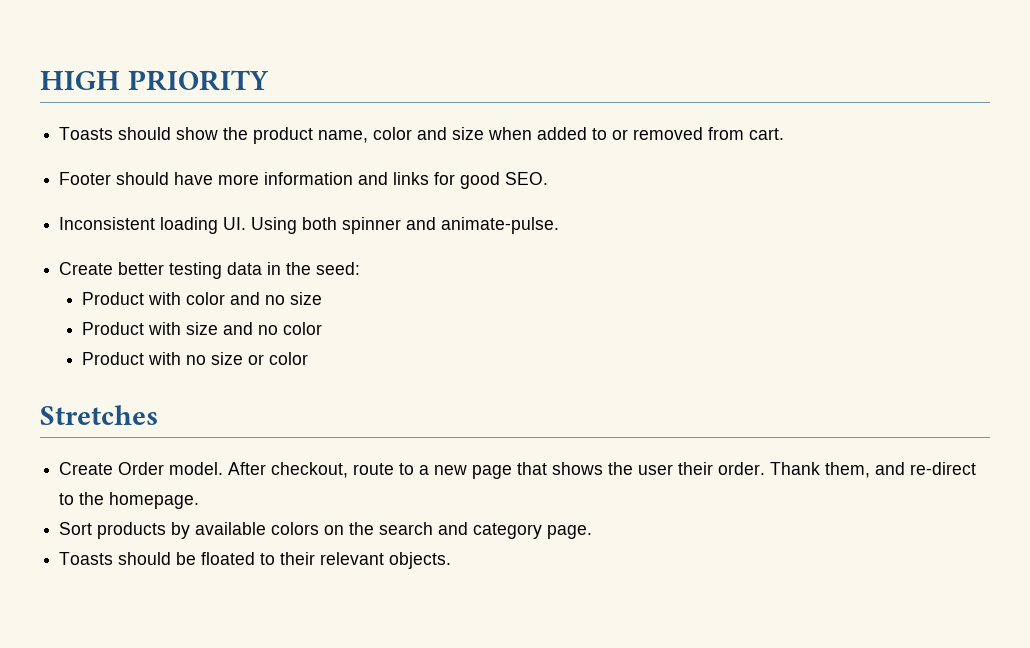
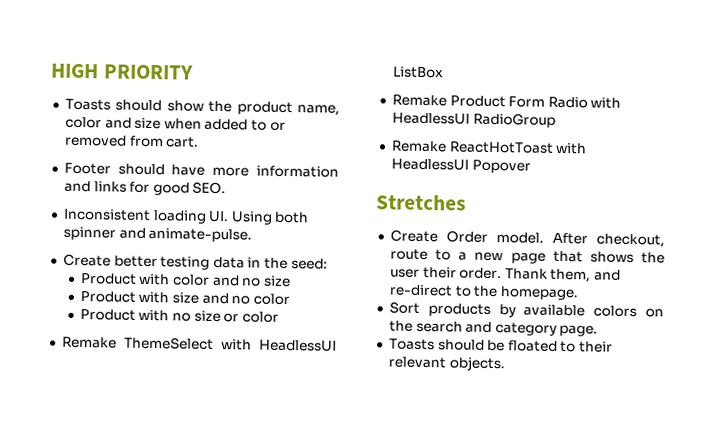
(309, 358) none -> [61,336,337,352] [392,66,444,79] [391,94,622,109] [391,112,556,128] [390,140,588,155] [390,158,531,174] // Remake ThemeSelect with HeadlessUI ListBox // Remake Product Form Radio with HeadlessUI RadioGroup // Remake ReactHotToast with HeadlessUI Popover

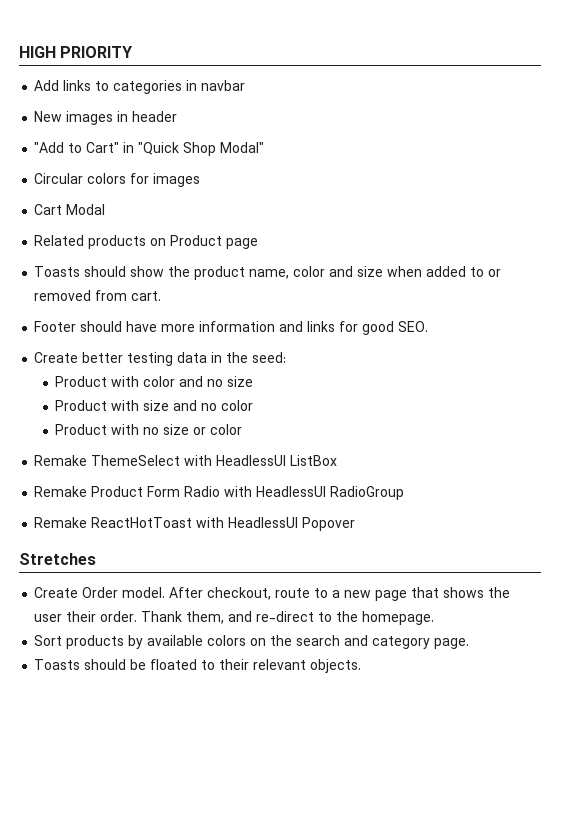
(194, 72) none -> [34,80,246,94] [34,111,178,125] [34,142,265,156] [34,173,201,187] [34,204,106,215] [34,235,259,249] // Add links to categories in navbar // New images in header // "Add to Cart" in "Quick Shop Modal" // Circular colors for images // Cart Modal // Related products on Product page
[62,208,310,225] [62,226,253,243] // Inconsistent loading UI. Using both spinner and animate-pulse. -> (429, 326) none

